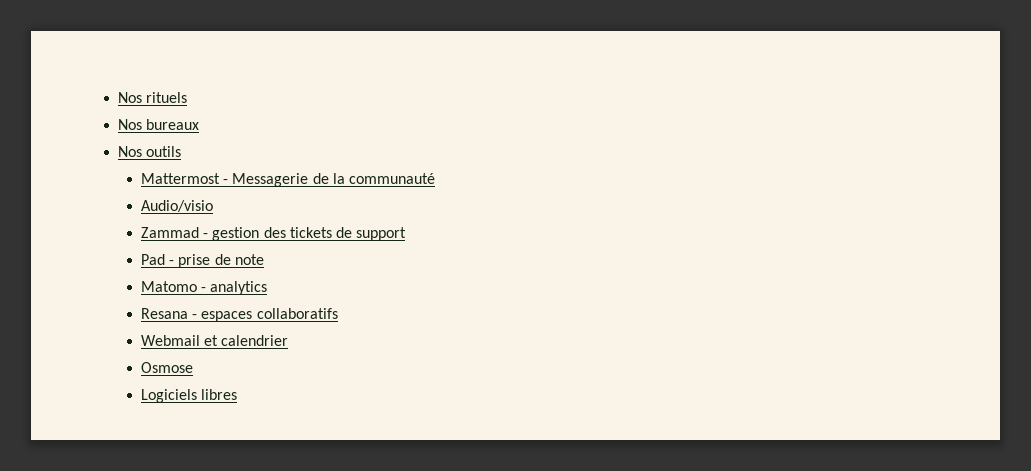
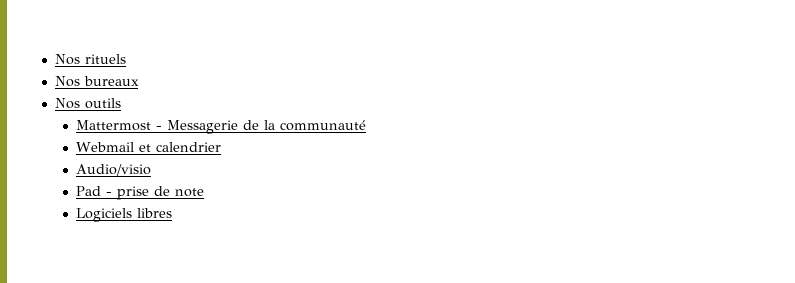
[141,200,214,212] [141,227,407,241] Audio/visio // Zammad - gestion des tickets de support -> [76,142,222,152] [76,164,152,176] Webmail et calendrier // Audio/visio
[141,281,268,295] [141,308,338,322] [141,335,289,346] [141,362,194,373] // Matomo - analytics // Resana - espaces collaboratifs // Webmail et calendrier // Osmose -> (205, 192) none

